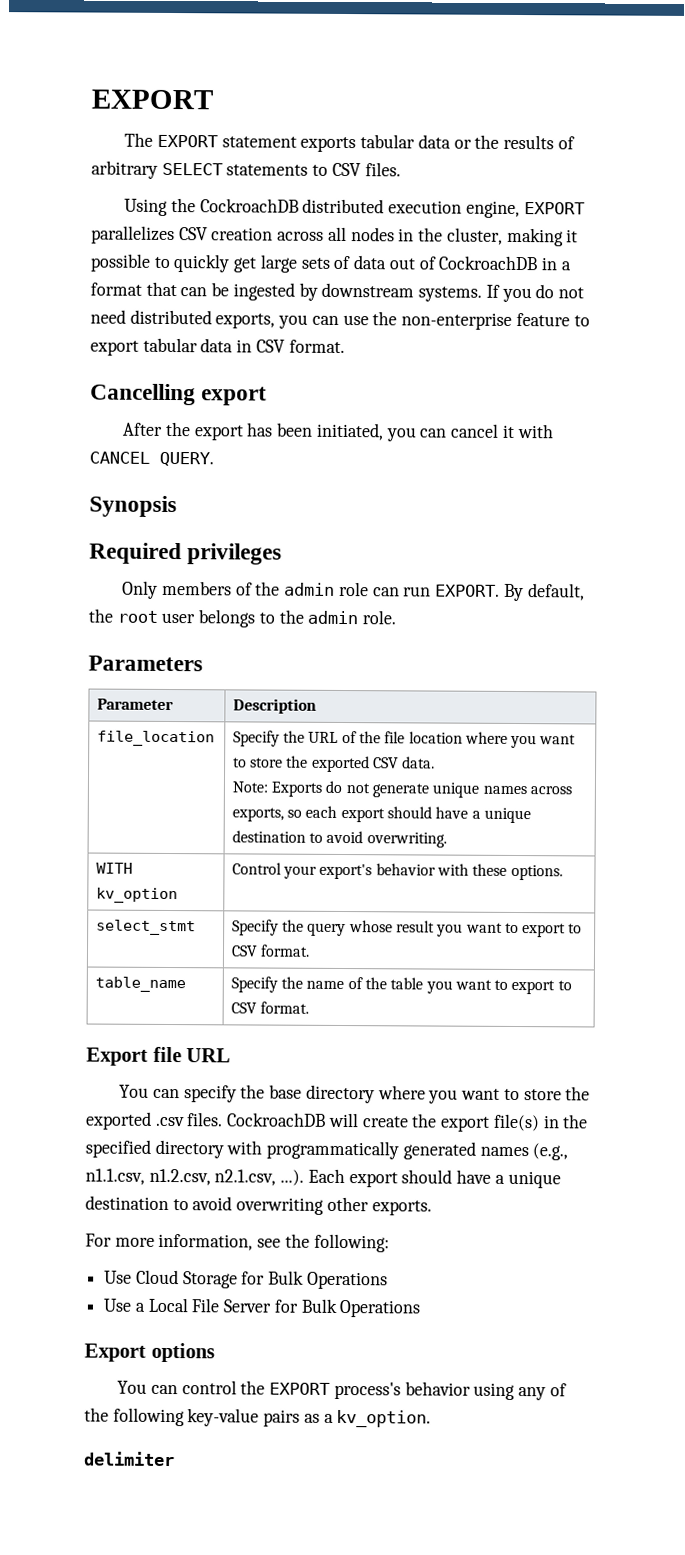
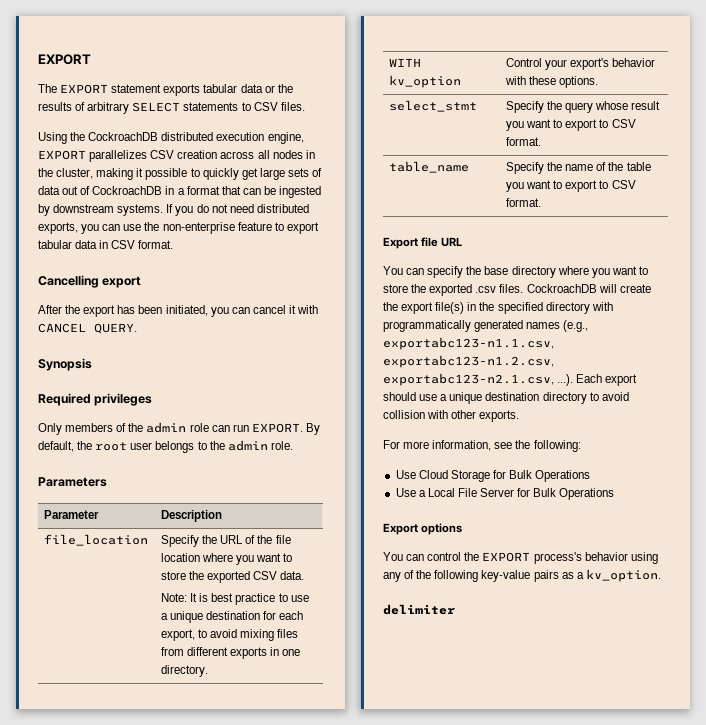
[270,780,572,798] [231,805,531,824] [231,830,447,848] Exports do not generate unique names across exports, so each export should have a unique destination to avoid overwriting. -> [190,593,309,605] [161,611,304,623] [161,629,299,641] [161,647,301,659] [161,665,209,677] It is best practice to use a unique destination for each export, to avoid mixing files from different exports in one directory.
[85,1168,277,1186] n1.1.csv, n1.2.csv, n2.1.csv, -> [383,337,554,350] [383,355,554,368] [383,373,554,386] exportabc123-n1.1.csv, exportabc123-n1.2.csv, exportabc123-n2.1.csv,
[456,1169,561,1189] [85,1195,325,1215] have a unique destination to avoid overwriting -> [419,392,629,404] [383,410,449,419] use a unique destination directory to avoid collision with

